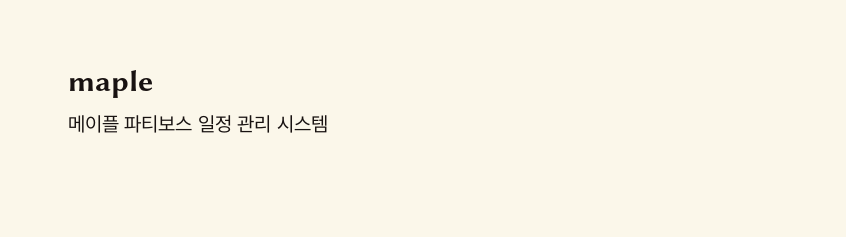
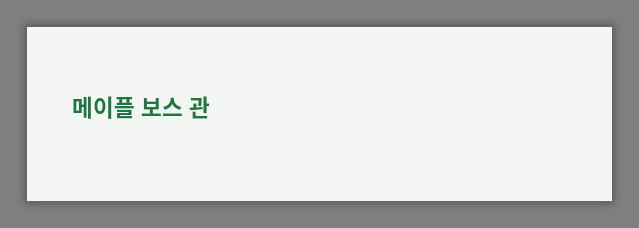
[68,70,154,98] [68,115,328,133] maple // 메이플 파티보스 일정 관리 시스템 -> [72,96,211,119] 메이플 보스 관

